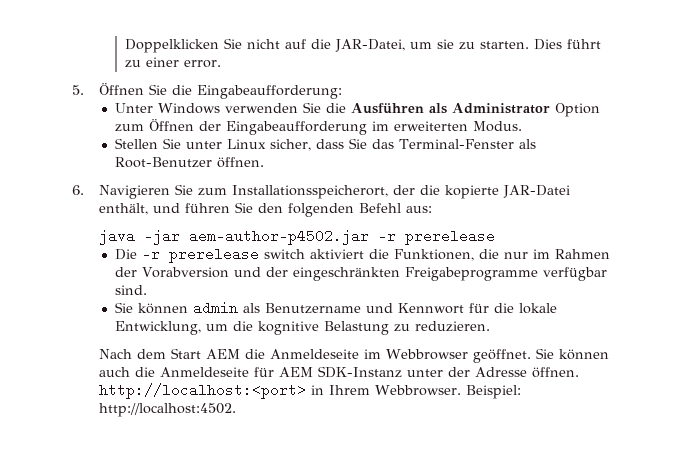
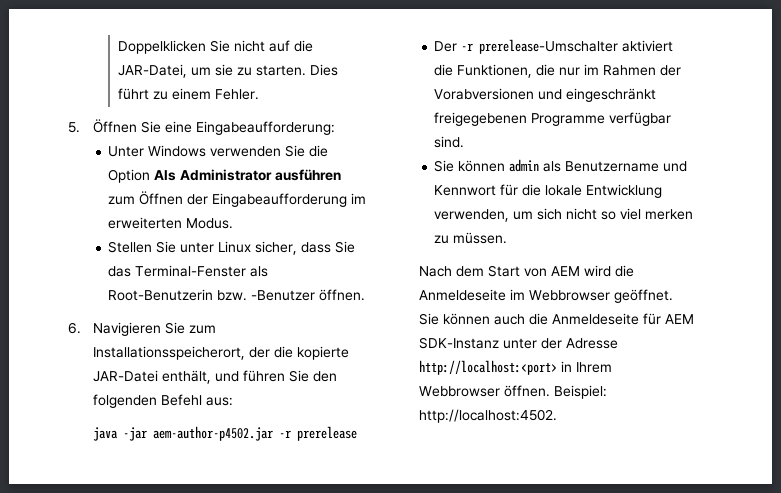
[146,57,222,68] einer error. -> [171,88,259,100] einem Fehler.
[171,85,192,95] die -> [164,121,192,133] eine
[350,103,600,117] Ausführen als Administrator Option -> [108,169,342,183] Option Als Administrator ausführen
[114,157,212,168] Root-Benutzer -> [108,289,316,301] Root-Benutzerin bzw. -Benutzer
[114,247,305,263] Die -r prerelease switch -> [434,39,619,54] Der -r prerelease-Umschalter
[141,267,538,281] Vorabversion und der eingeschränkten Freigabeprogramme -> [434,88,657,102] [434,112,606,126] Vorabversionen und eingeschränkt freigegebenen Programme
[114,321,490,335] Entwicklung, um die kognitive Belastung zu reduzieren. -> [586,184,663,198] [434,208,694,222] [434,232,508,244] Entwicklung verwenden, um sich nicht so viel merken zu müssen.
[205,349,240,359] AEM -> [523,265,611,277] von AEM wird
[531,367,579,378] öffnen. -> (618, 343) none
[374,385,461,396] Webbrowser. -> [418,385,550,397] Webbrowser öffnen.

